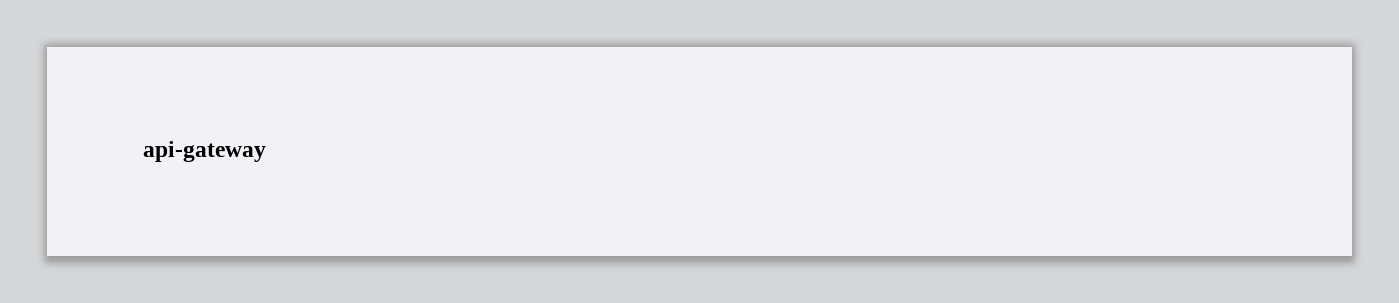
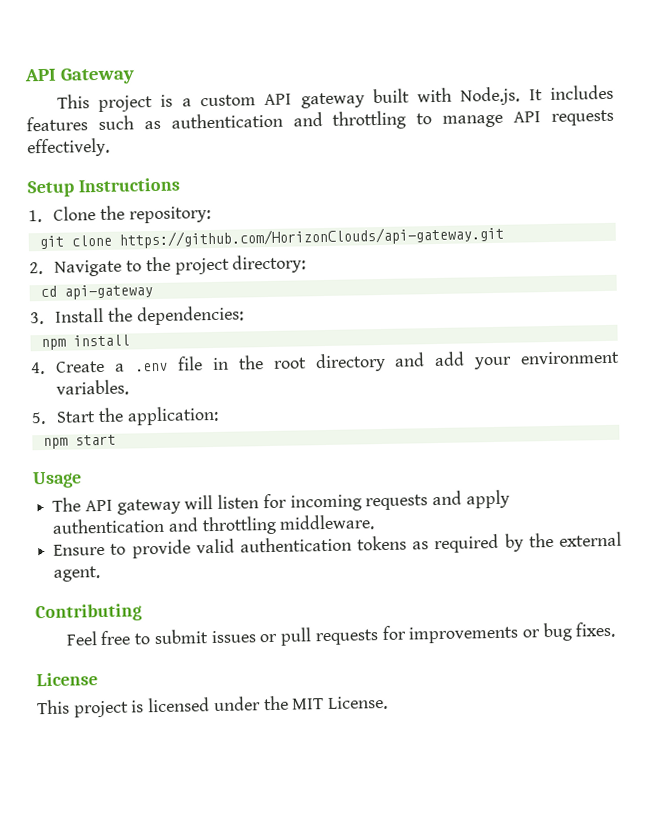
[143,141,266,162] api-gateway -> [24,67,135,85] [56,84,614,112] [26,109,615,132] [27,137,110,158] [27,177,180,198] [28,205,211,224] [38,225,504,250] [29,254,307,277] [39,284,153,300] [30,305,244,326] [40,334,130,351] [30,350,620,375] [56,379,130,396] [31,405,219,426] [42,434,116,450] [32,471,82,489] [52,489,510,515] [52,514,376,536] [53,531,622,559] [53,566,101,582] [35,603,142,623] [65,621,616,646] [36,672,98,687] [36,695,389,718] API Gateway // This project is a custom API gateway built with Node.js. It includes features such as authentication and throttling to manage API requests effectively. // Setup Instructions // 1. Clone the repository: // git clone https://github.com/HorizonClouds/api-gateway.git // 2. Navigate to the project directory: // cd api-gateway // 3. Install the dependencies: // npm install // 4. Create a .env file in the root directory and add your environment variables. // 5. Start the application: // npm start // Usage // The API gateway will listen for incoming requests and apply authentication and throttling middleware. // Ensure to provide valid authentication tokens as required by the external agent. // Contributing // Feel free to submit issues or pull requests for improvements or bug fixes. // License // This project is licensed under the MIT License.

